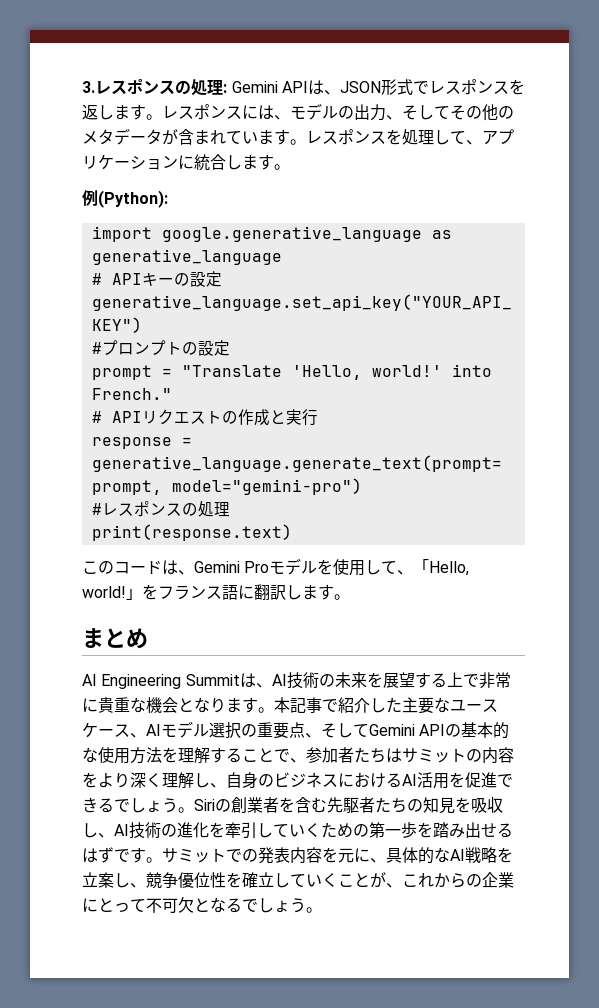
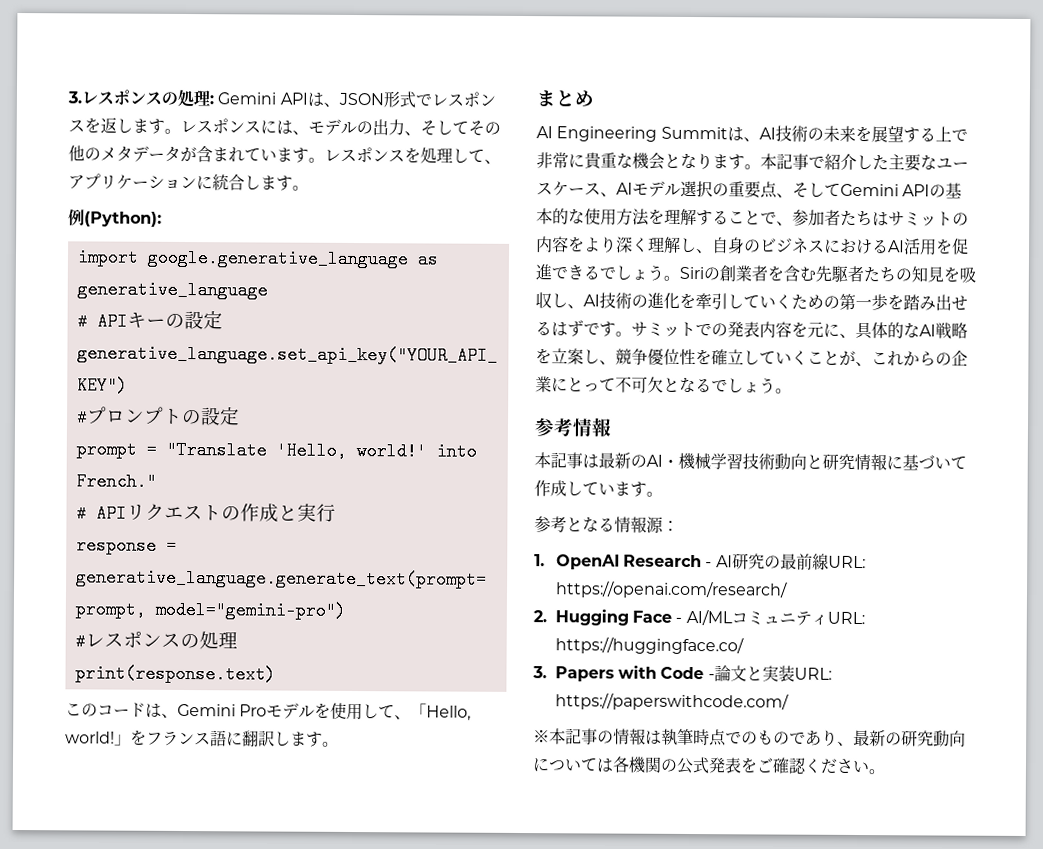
(322, 910) none -> [534,417,612,437] [534,452,967,471] [534,480,663,497] [534,516,679,533] [534,553,866,570] [554,580,788,599] [533,608,865,626] [554,636,744,655] [532,665,832,682] [554,692,789,711] [533,728,966,747] [532,756,885,775] // 参考情報 // 本記事は最新のAI・機械学習技術動向と研究情報に基づいて作成しています。 // 参考となる情報源： // 1. OpenAI Research - AI研究の最前線URL: https://openai.com/research/ // 2. Hugging Face - AI/MLコミュニティURL: https://huggingface.co/ // 3. Papers with Code -論文と実装URL: https://paperswithcode.com/ // ※本記事の情報は執筆時点でのものであり、最新の研究動向については各機関の公式発表をご確認ください。

